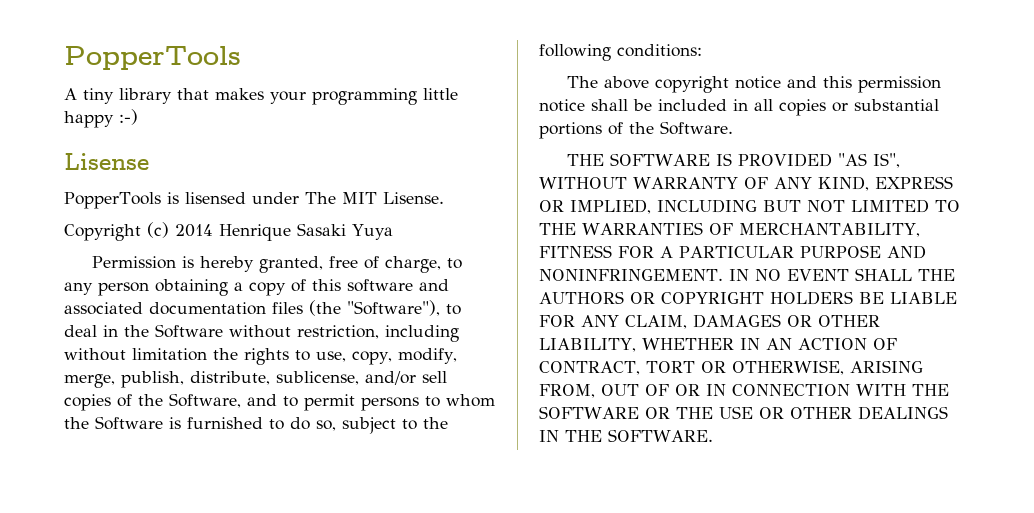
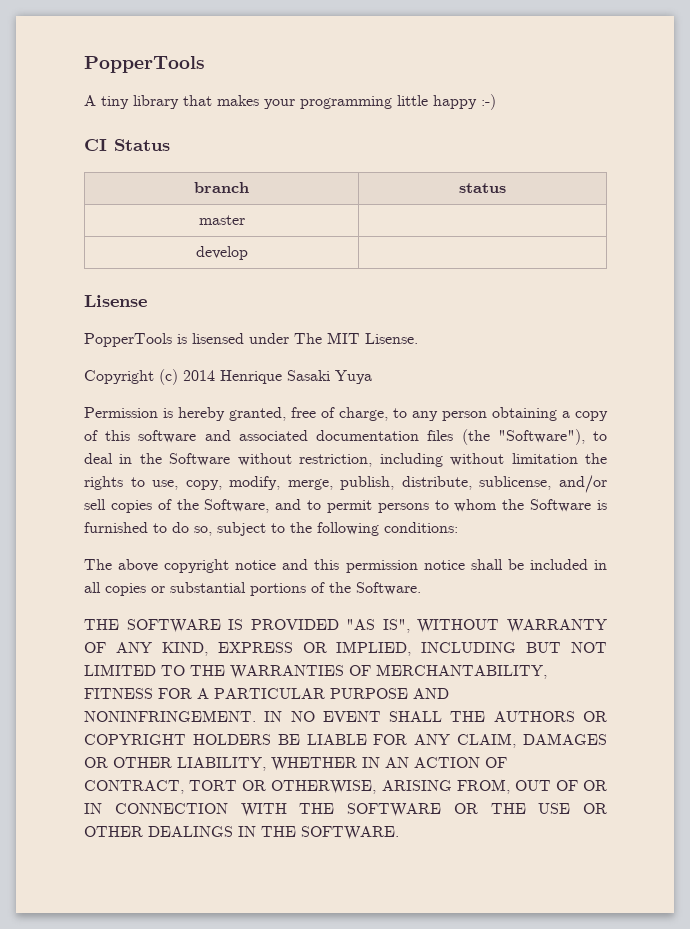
(138, 117) none -> [84,139,170,151] [194,182,249,193] [459,183,506,193] [198,215,245,225] [195,246,248,260] // CI Status // branch | status // master | // develop |

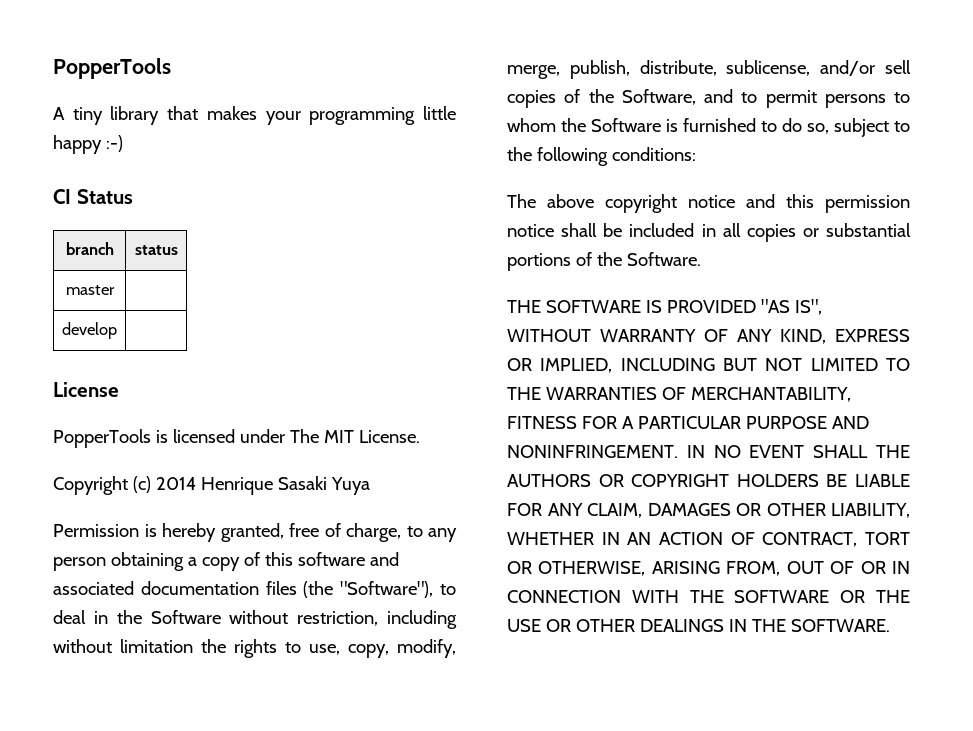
[84,295,147,307] Lisense -> [53,382,119,397] License
[192,333,244,344] lisensed -> [172,429,235,443] licensed
[365,333,418,344] Lisense. -> [358,430,420,443] License.

